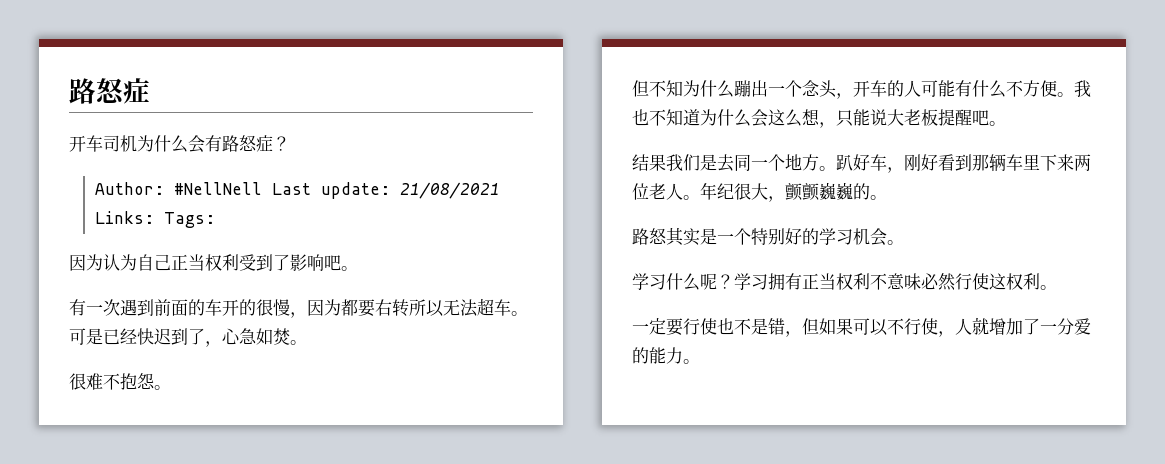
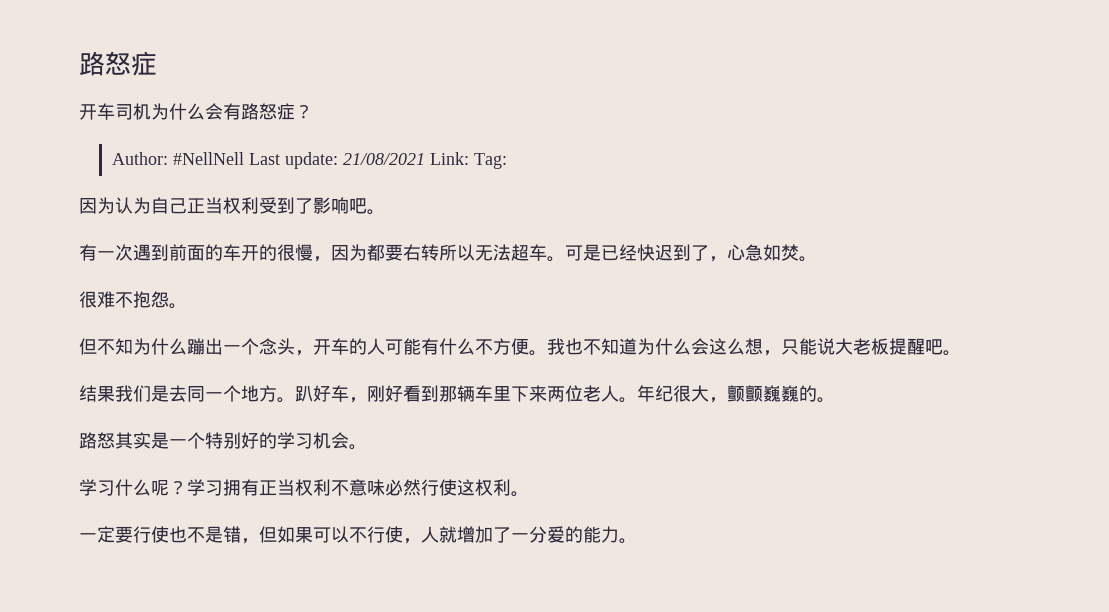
[94,211,215,228] Links: Tags: -> [429,152,507,169] Link: Tag:

